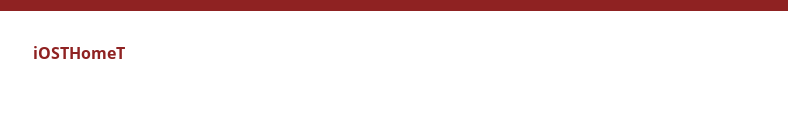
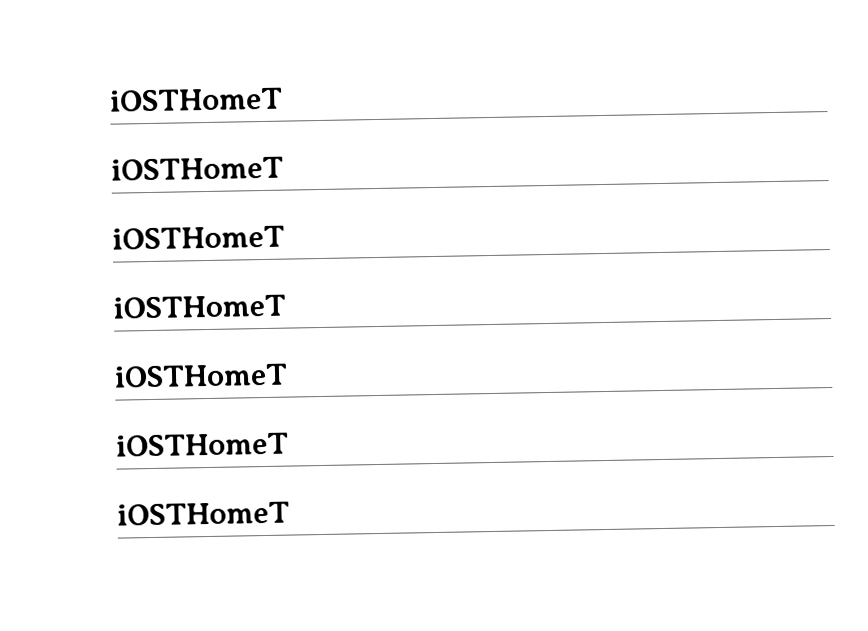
[33,46,125,59] iOSTHomeT -> [109,87,283,112] [111,156,284,181] [112,225,285,250] [113,294,286,319] [114,363,288,388] [116,432,289,457] [117,501,290,526] iOSTHomeT // iOSTHomeT // iOSTHomeT // iOSTHomeT // iOSTHomeT // iOSTHomeT // iOSTHomeT

